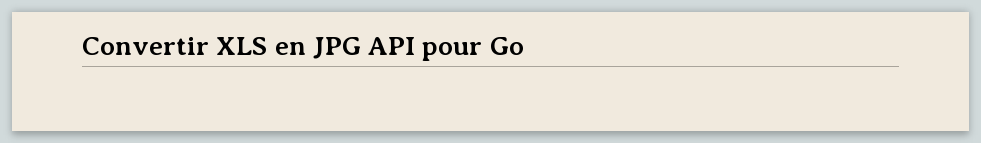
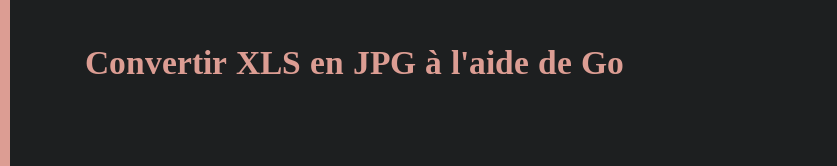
[368,37,483,61] API pour -> [425,50,573,74] à l'aide de

